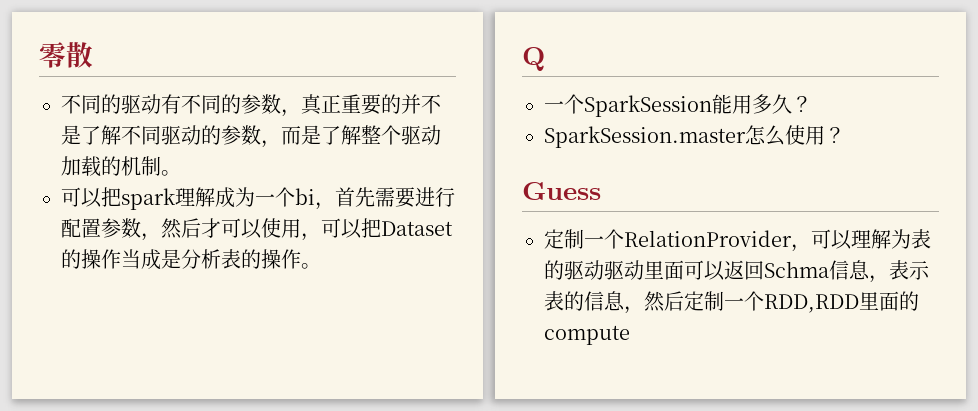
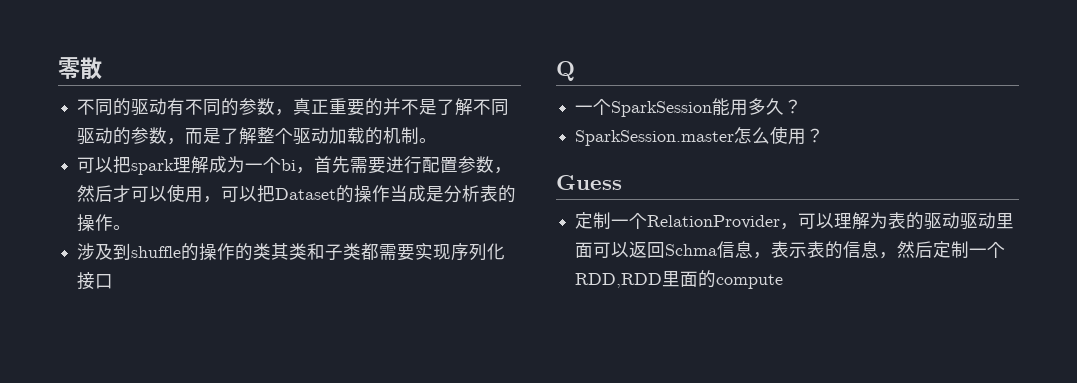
(321, 266) none -> [77,243,506,261] [77,272,114,290] // 涉及到shuffle的操作的类其类和子类都需要实现序列化接口

